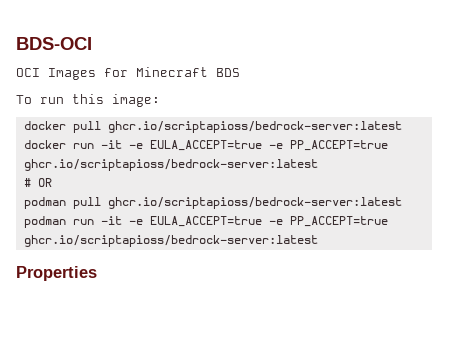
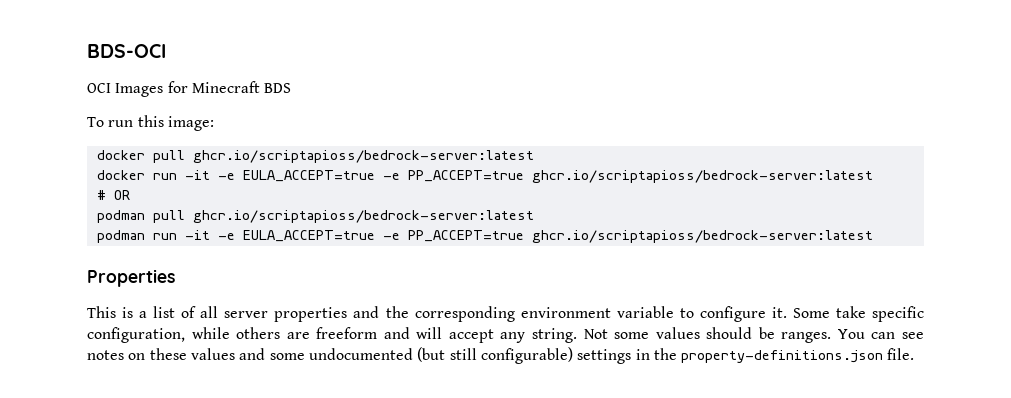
(97, 273) none -> [87,306,924,322] [87,327,924,343] [87,347,915,364] // This is a list of all server properties and the corresponding environment variable to configure it. Some take specific configuration, while others are freeform and will accept any string. Not some values should be ranges. You can see notes on these values and some undocumented (but still configurable) settings in the property-definitions.json file.

